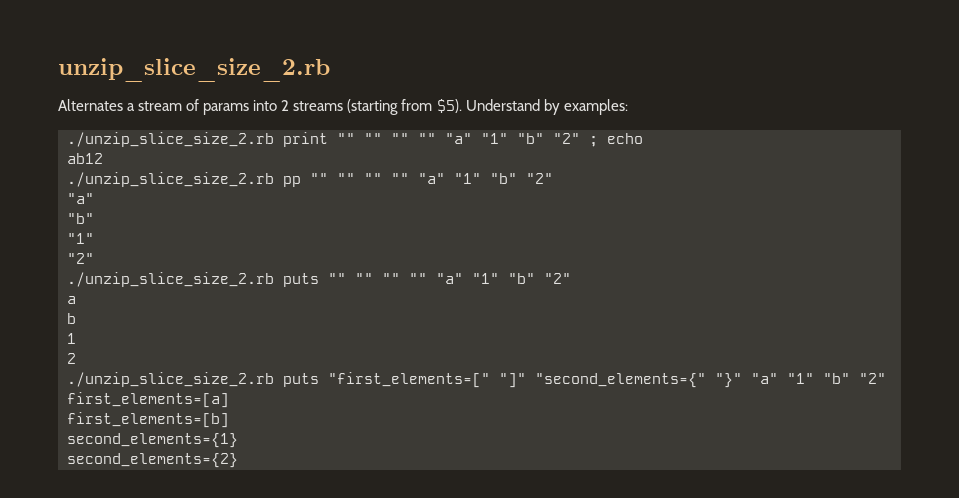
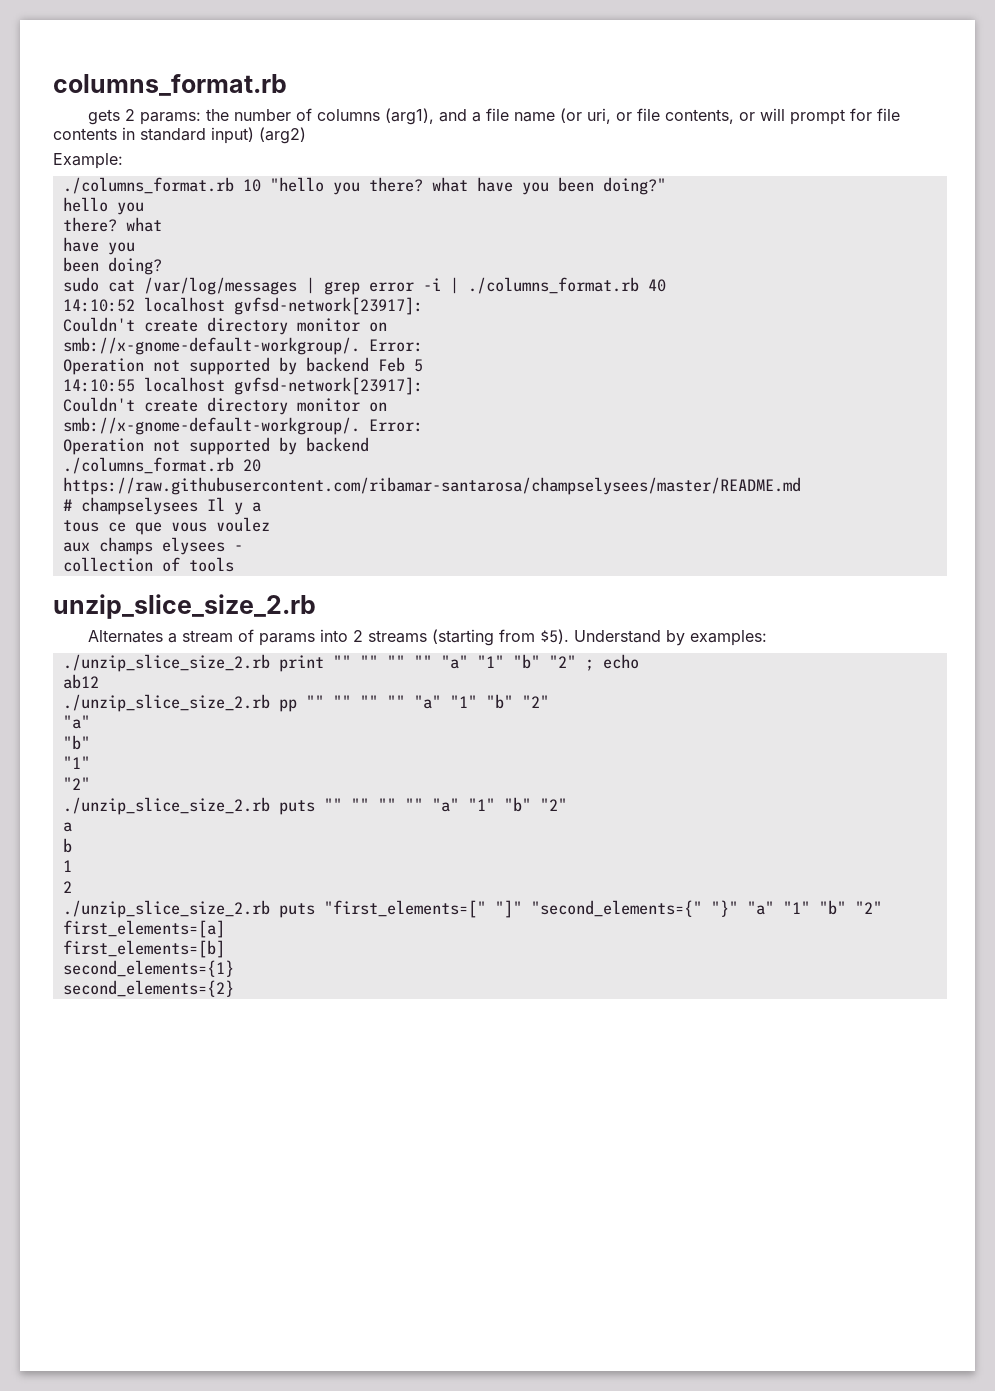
(58, 70) none -> [53,74,287,96] [87,108,900,125] [53,127,306,144] [53,153,123,169] [62,177,666,195] [62,197,144,215] [62,217,162,232] [62,237,135,255] [62,257,162,275] [62,277,666,295] [62,297,423,315] [62,317,387,335] [62,337,423,355] [62,357,423,375] [62,377,423,395] [62,397,387,415] [62,417,423,435] [62,437,369,455] [62,457,261,474] [62,477,801,495] [62,497,261,515] [62,517,270,535] [62,537,243,555] [62,557,234,572] columns_format.rb // gets 2 params: the number of columns (arg1), and a file name (or uri, or file contents, or will prompt for file contents in standard input) (arg2) // Example: // ./columns_format.rb 10 "hello you there? what have you been doing?" // hello you // there? what // have you // been doing? // sudo cat /var/log/messages | grep error -i | ./columns_format.rb 40 // 14:10:52 localhost gvfsd-network[23917]: // Couldn't create directory monitor on // smb://x-gnome-default-workgroup/. Error: // Operation not supported by backend Feb 5 // 14:10:55 localhost gvfsd-network[23917]: // Couldn't create directory monitor on // smb://x-gnome-default-workgroup/. Error: // Operation not supported by backend // ./columns_format.rb 20 https://raw.githubusercontent.com/ribamar-santarosa/champselysees/master/README.md // # champselysees Il y a // tous ce que vous voulez // aux champs elysees - // collection of tools //

